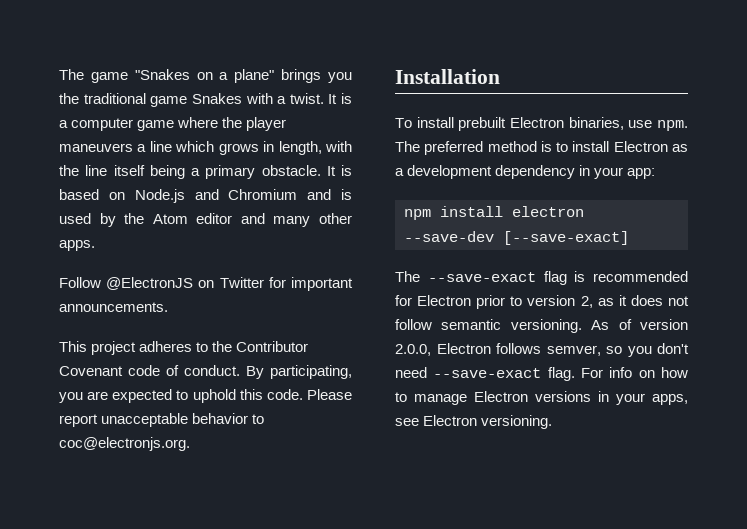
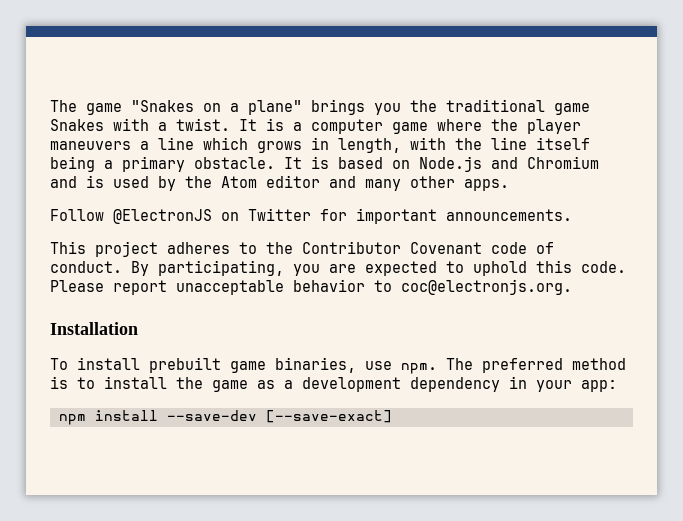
[510,117,564,128] Electron -> [230,361,266,373] game
[613,141,668,152] Electron -> [176,377,248,392] the game
[512,206,584,217] electron -> (158, 415) none
[395,271,688,285] [395,295,689,309] [395,319,688,333] [395,343,689,357] [395,367,688,381] [395,391,688,405] [395,415,553,429] // The --save-exact flag is recommended for Electron prior to version 2, as it does not follow semantic versioning. As of version 2.0.0, Electron follows semver, so you don't need --save-exact flag. For info on how to manage Electron versions in your apps, see Electron versioning. -> (392, 416) none

